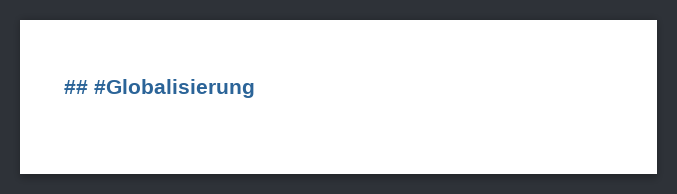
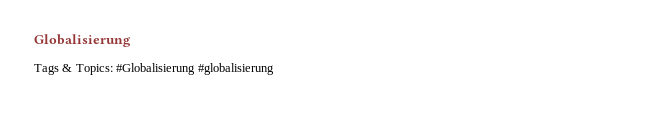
[64,79,255,98] ## #Globalisierung -> [34,34,131,47] [34,63,274,75] Globalisierung // Tags & Topics: #Globalisierung #globalisierung

